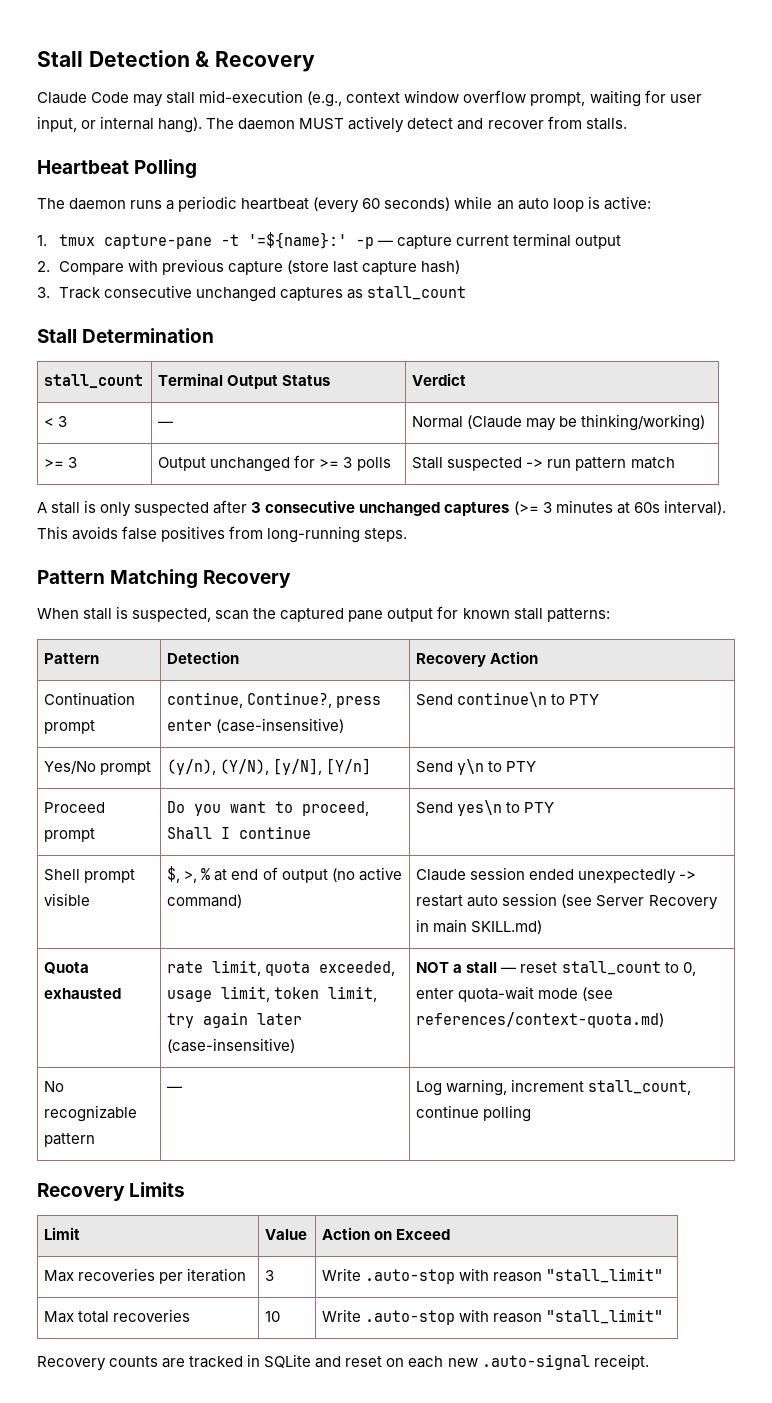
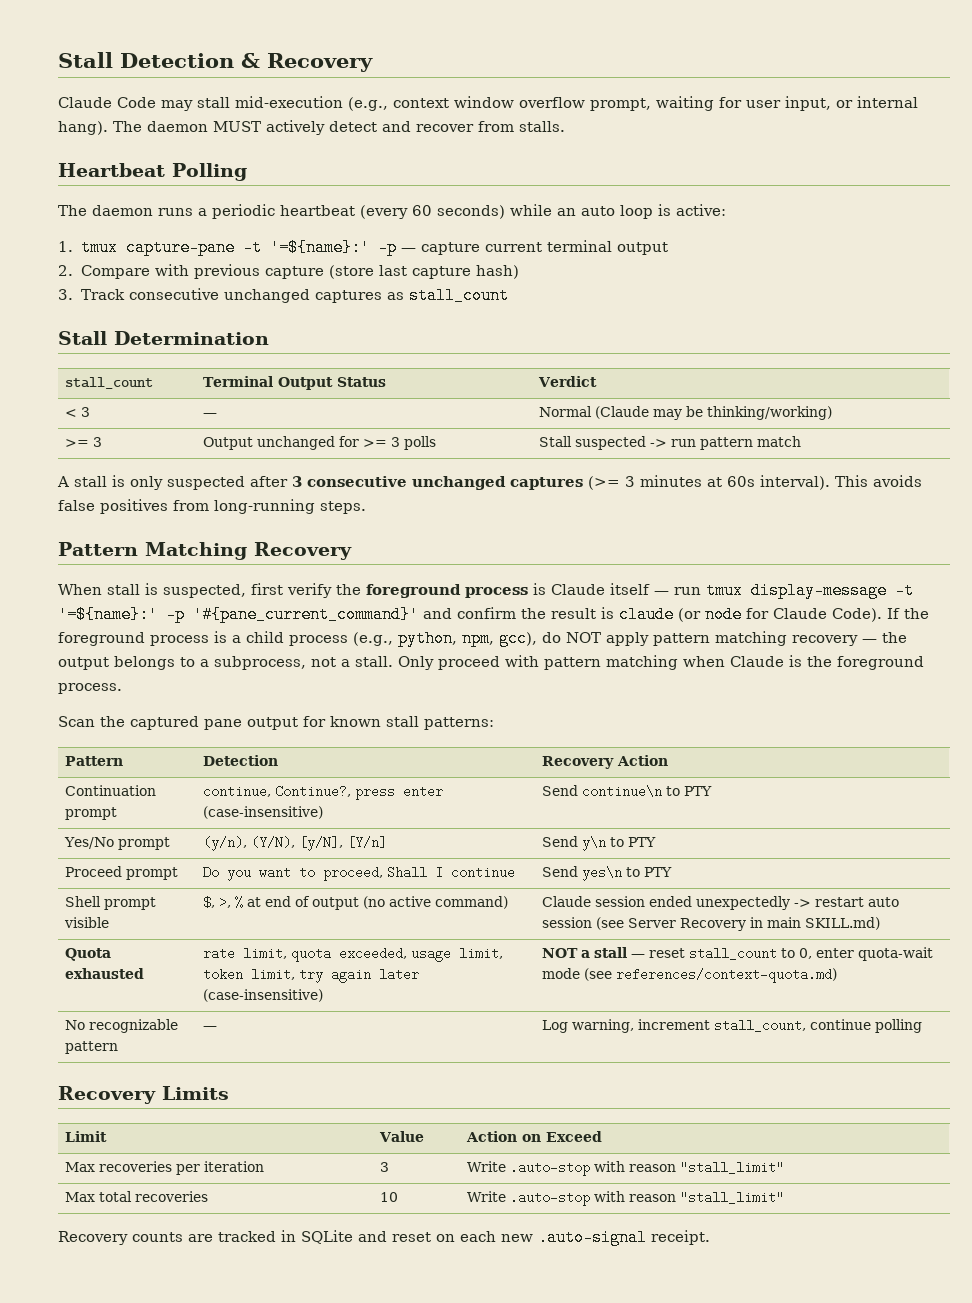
[215,610,250,620] scan -> [251,582,914,599] [58,606,929,623] [58,630,907,647] [58,655,924,670] [58,683,122,694] [58,716,95,727] first verify the foreground process is Claude itself — run tmux display-message -t '=${name}:' -p '#{pane_current_command}' and confirm the result is claude (or node for Claude Code). If the foreground process is a child process (e.g., python, npm, gcc), do NOT apply pattern matching recovery — the output belongs to a subprocess, not a stall. Only proceed with pattern matching when Claude is the foreground process. // Scan

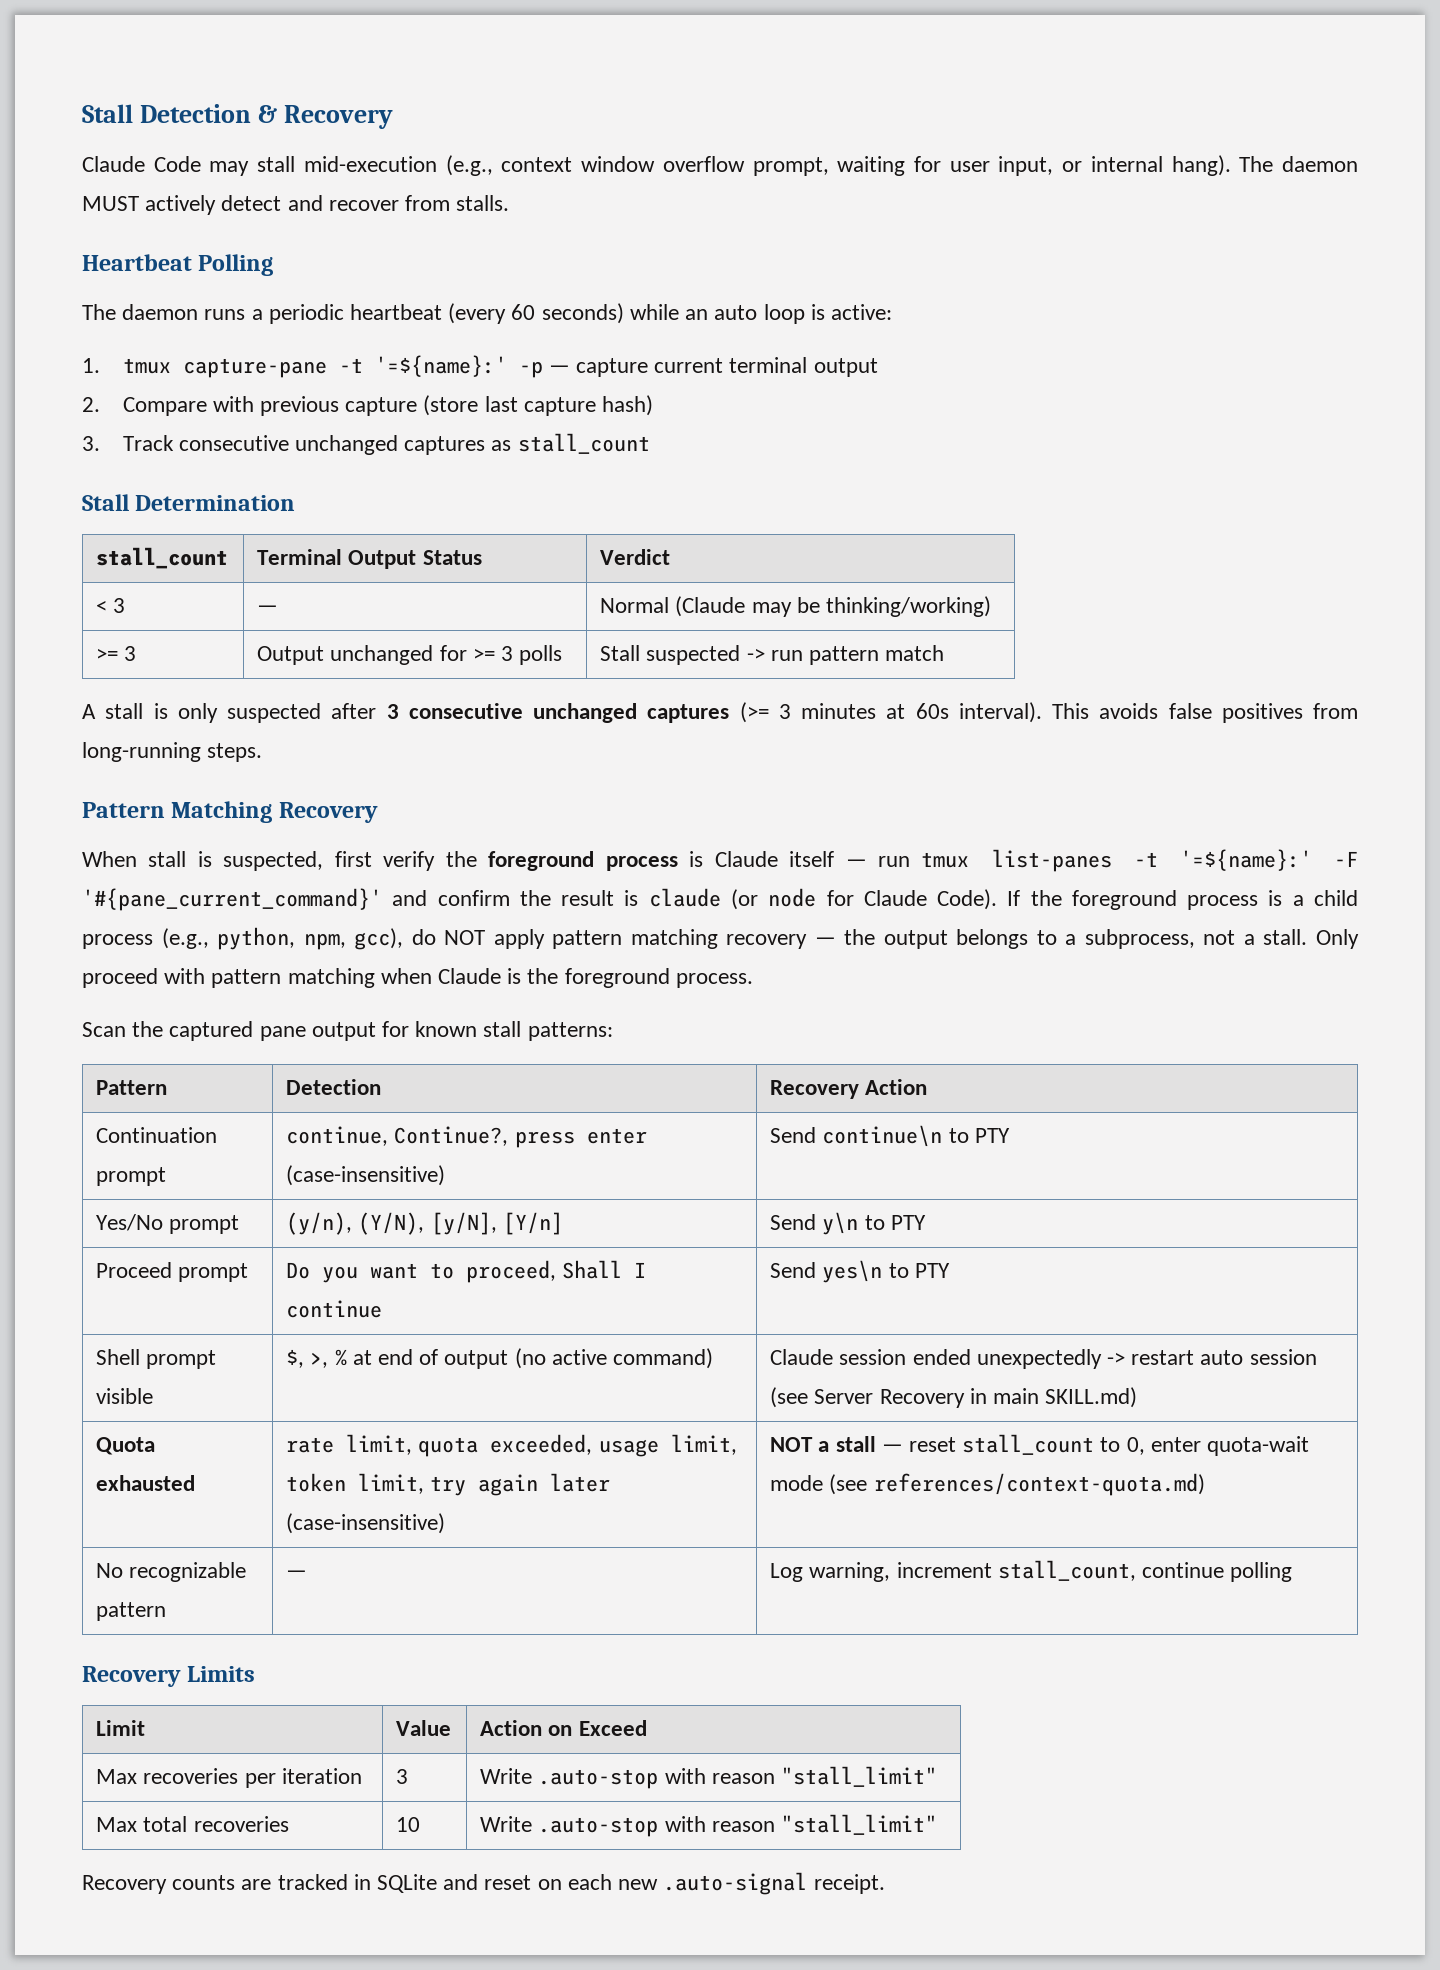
[751,582,914,599] [58,606,185,623] display-message -t '=${name}:' -p -> [991,849,1358,872] list-panes -t '=${name}:' -F

